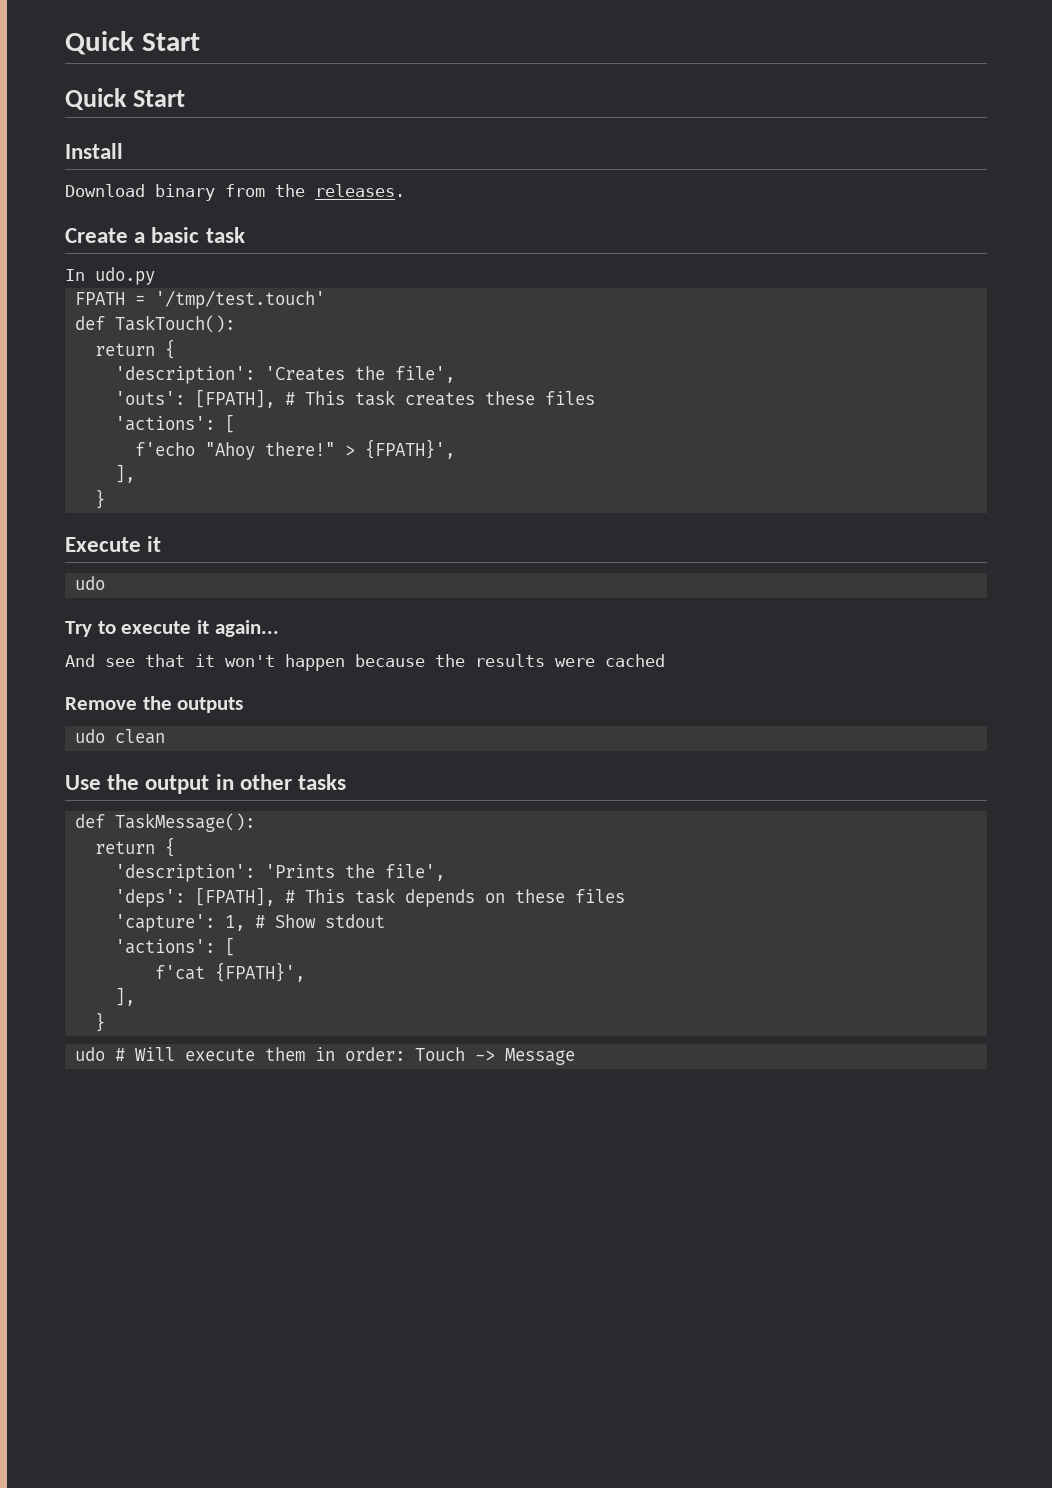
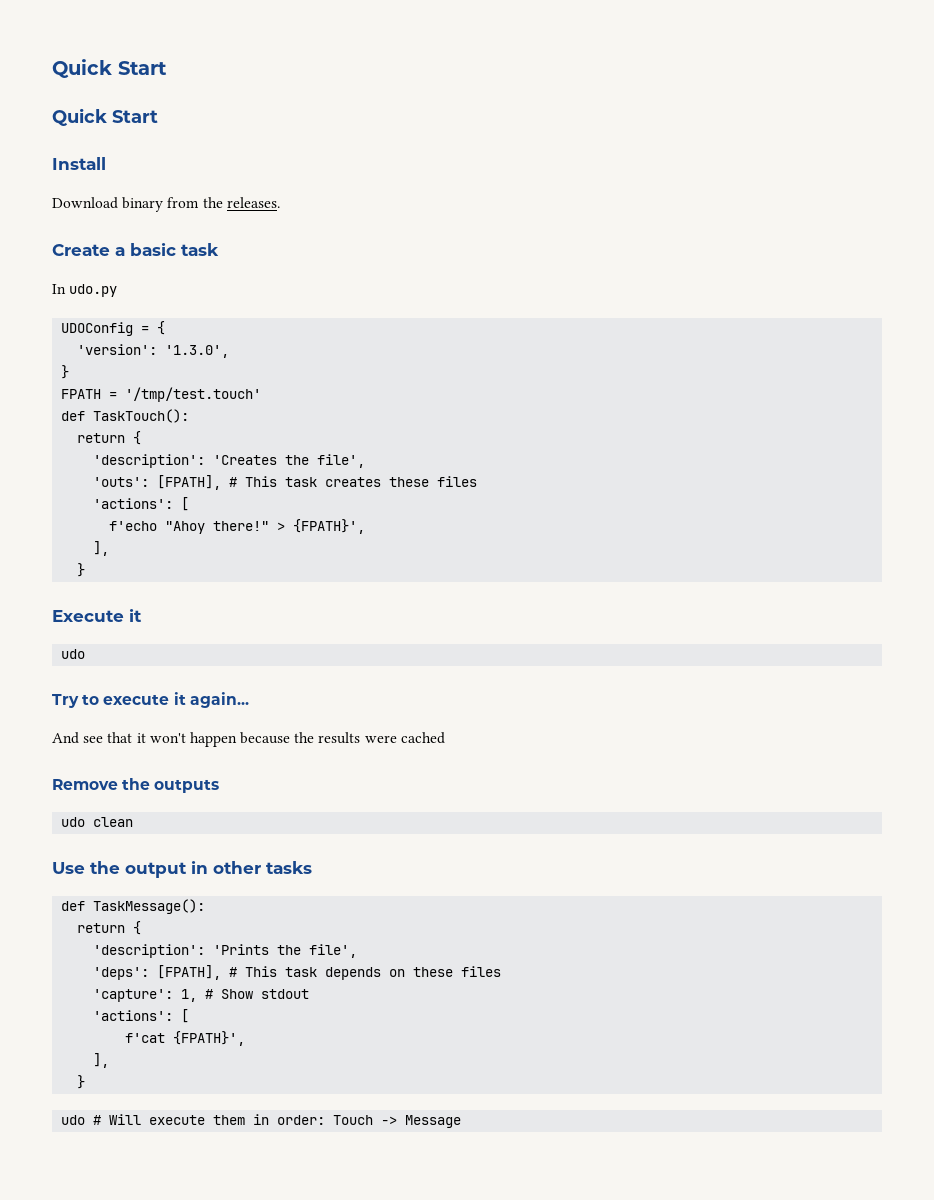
(155, 276) none -> [61,321,166,336] [77,344,230,358] [61,365,70,379] // UDOConfig = { // 'version': '1.3.0', // }

